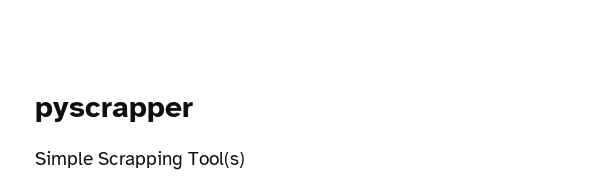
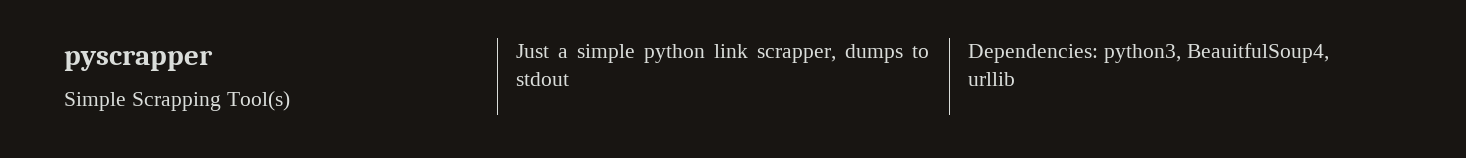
(246, 160) none -> [516,44,929,63] [516,72,569,86] [968,43,1329,63] [968,72,1015,86] // Just a simple python link scrapper, dumps to stdout // Dependencies: python3, BeauitfulSoup4, urllib

